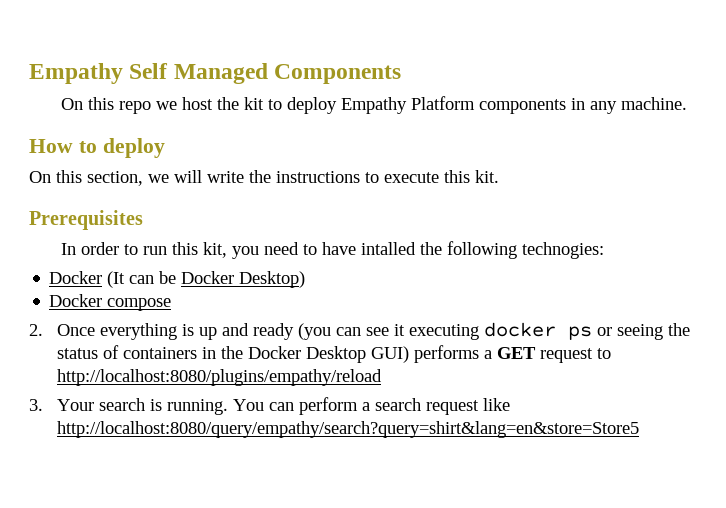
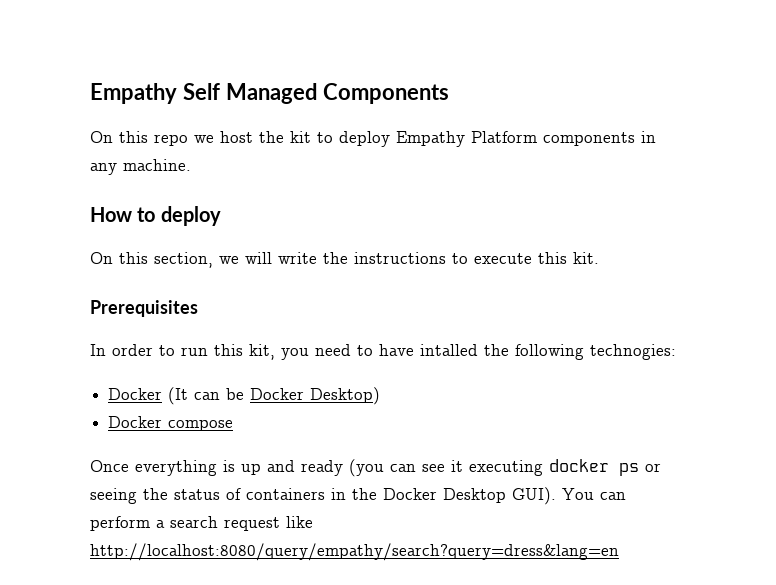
[29,324,43,336] 2. -> (234, 425) none
[371,345,612,363] [57,369,383,386] [29,398,229,415] GUI) performs a GET request to http://localhost:8080/plugins/empathy/reload // 3. Your search is running. -> [512,487,556,505] GUI).
[57,421,640,438] http://localhost:8080/query/empathy/search?query=shirt&lang=en&store=Store5 -> [90,543,619,561] http://localhost:8080/query/empathy/search?query=dress&lang=en

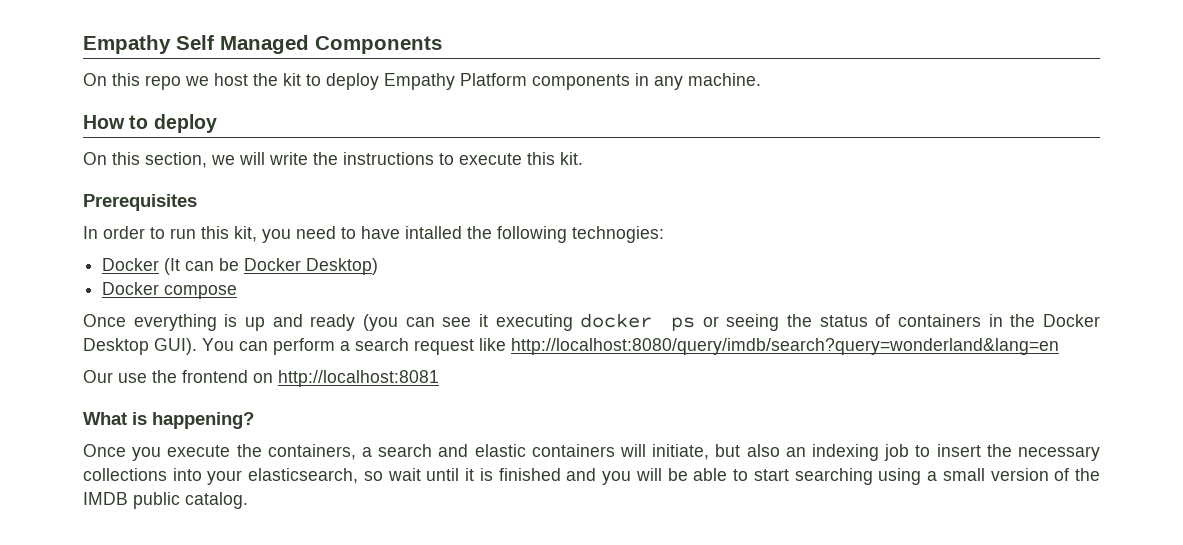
[90,543,619,561] http://localhost:8080/query/empathy/search?query=dress&lang=en -> [511,338,1059,355] [83,370,439,387] [83,412,254,429] [83,444,1101,461] [83,468,1101,485] [83,492,248,509] http://localhost:8080/query/imdb/search?query=wonderland&lang=en // Our use the frontend on http://localhost:8081 // What is happening? // Once you execute the containers, a search and elastic containers will initiate, but also an indexing job to insert the necessary collections into your elasticsearch, so wait until it is finished and you will be able to start searching using a small version of the IMDB public catalog.

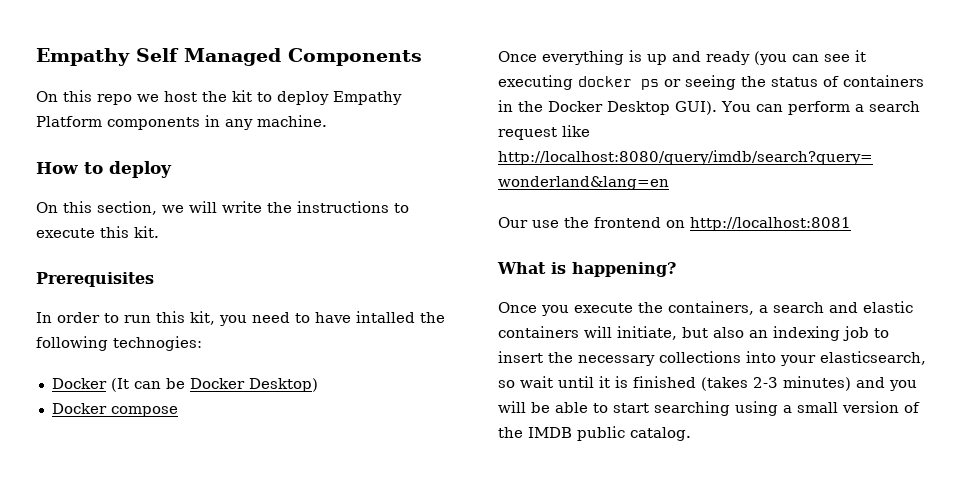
(561, 474) none -> [701,376,851,391] (takes 2-3 minutes)

